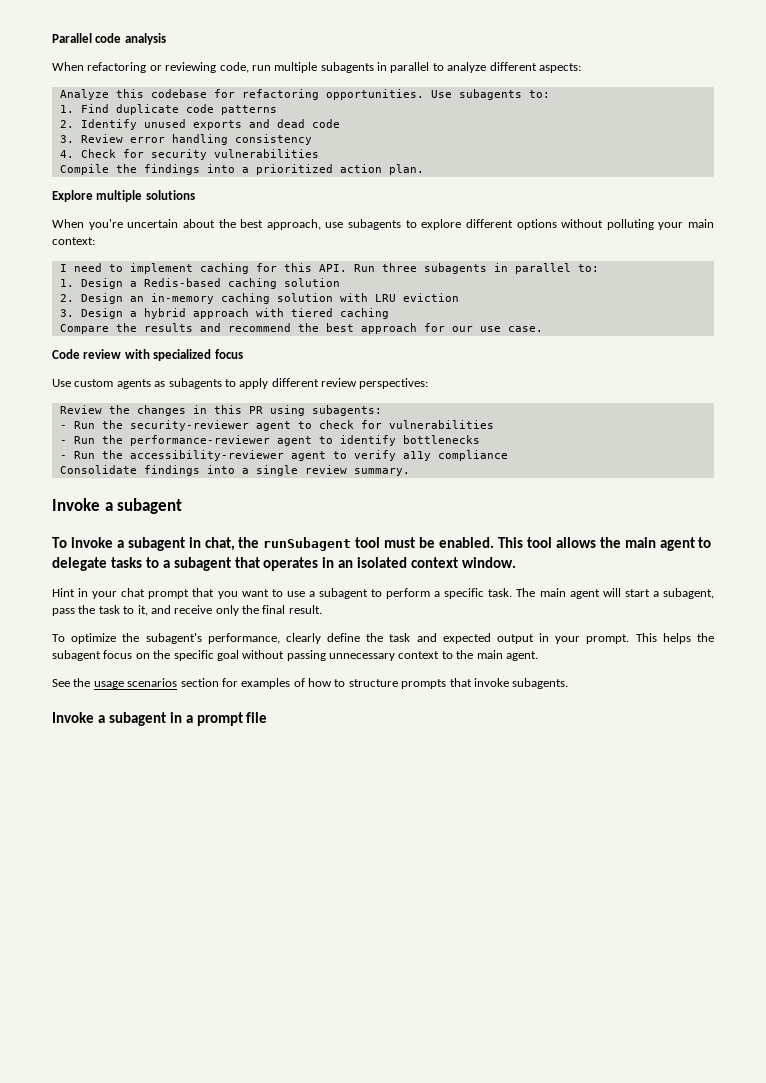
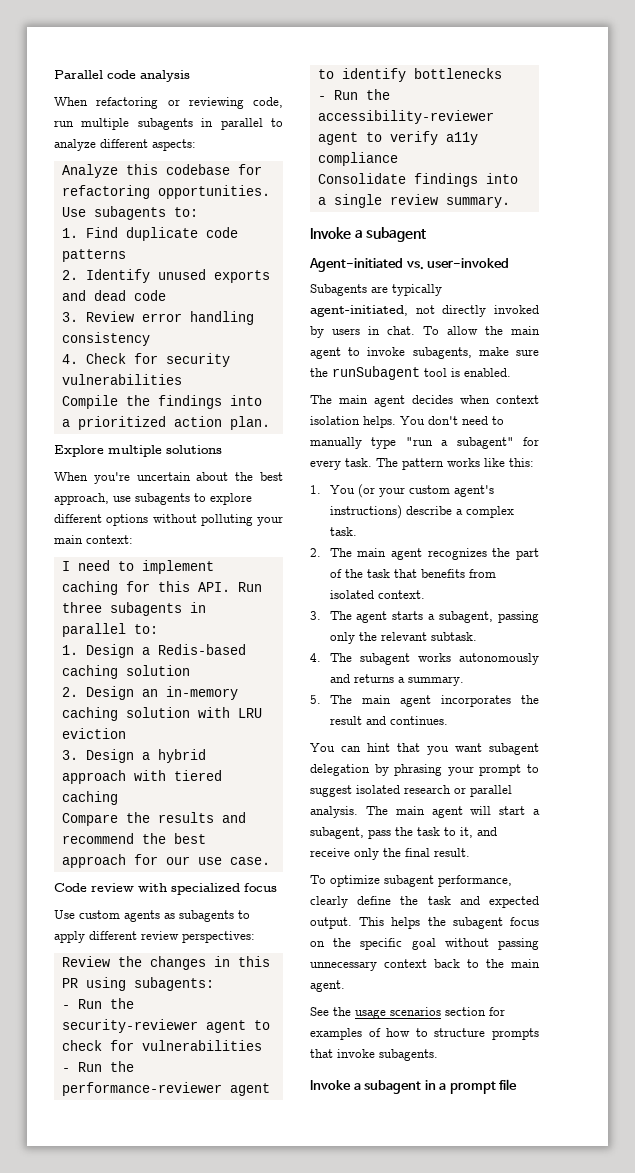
[52,537,712,551] [52,557,517,571] [52,588,513,599] To invoke a subagent in chat, the runSubagent tool must be enabled. This tool allows the main agent to delegate tasks to a subagent that operates in an isolated context window. // Hint in your chat prompt that you want to use a subagent to perform a specific task. -> [309,258,510,272] [310,284,442,296] [310,305,539,317] [310,326,540,338] [310,347,539,359] [310,366,511,380] [310,395,539,407] [310,416,504,428] [310,437,539,449] [310,458,534,470] [310,484,494,498] [329,505,514,519] [329,527,357,536] [310,548,539,560] [329,569,496,578] [329,590,425,599] [310,611,539,623] [329,632,477,644] [310,653,539,665] [329,674,464,686] [310,695,539,707] [329,716,448,725] [310,743,539,755] [310,764,539,776] [310,785,512,797] [310,806,358,818] Agent-initiated vs. user-invoked // Subagents are typically agent-initiated, not directly invoked by users in chat. To allow the main agent to invoke subagents, make sure the runSubagent tool is enabled. // The main agent decides when context isolation helps. You don't need to manually type "run a subagent" for every task. The pattern works like this: // 1. You (or your custom agent's instructions) describe a complex task. // 2. The main agent recognizes the part of the task that benefits from isolated context. // 3. The agent starts a subagent, passing only the relevant subtask. // 4. The subagent works autonomously and returns a summary. // 5. The main agent incorporates the result and continues. // You can hint that you want subagent delegation by phrasing your prompt to suggest isolated research or parallel analysis.
[122,633,202,644] the subagent's -> [384,875,434,887] subagent
[496,633,630,644] output in your prompt. -> [310,917,352,929] output.
(440, 655) none -> [434,959,460,968] back

